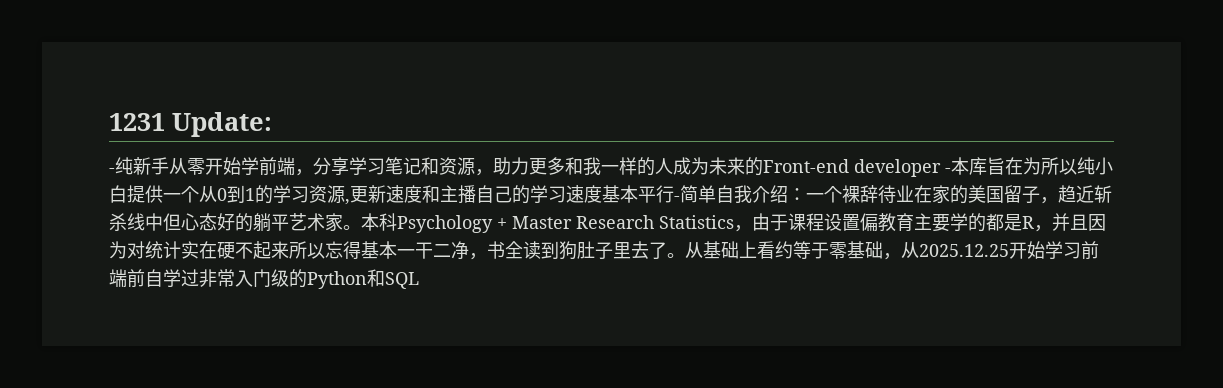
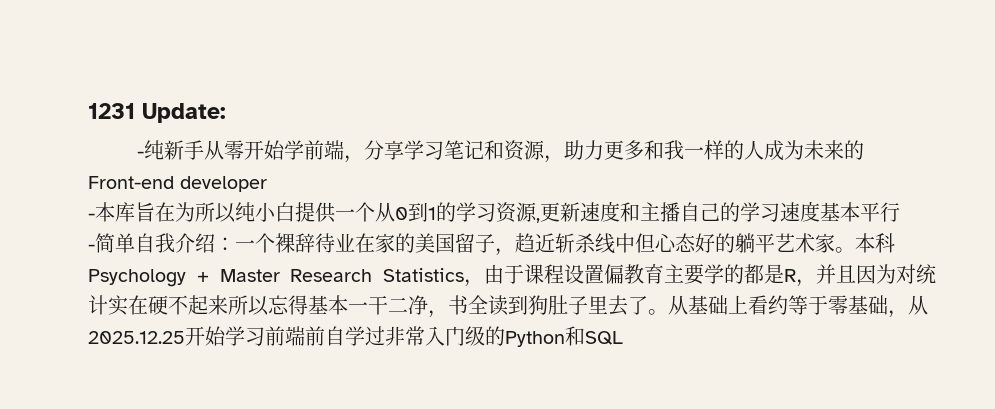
(941, 168) none -> (267, 184) //
(674, 194) none -> (900, 212) //

